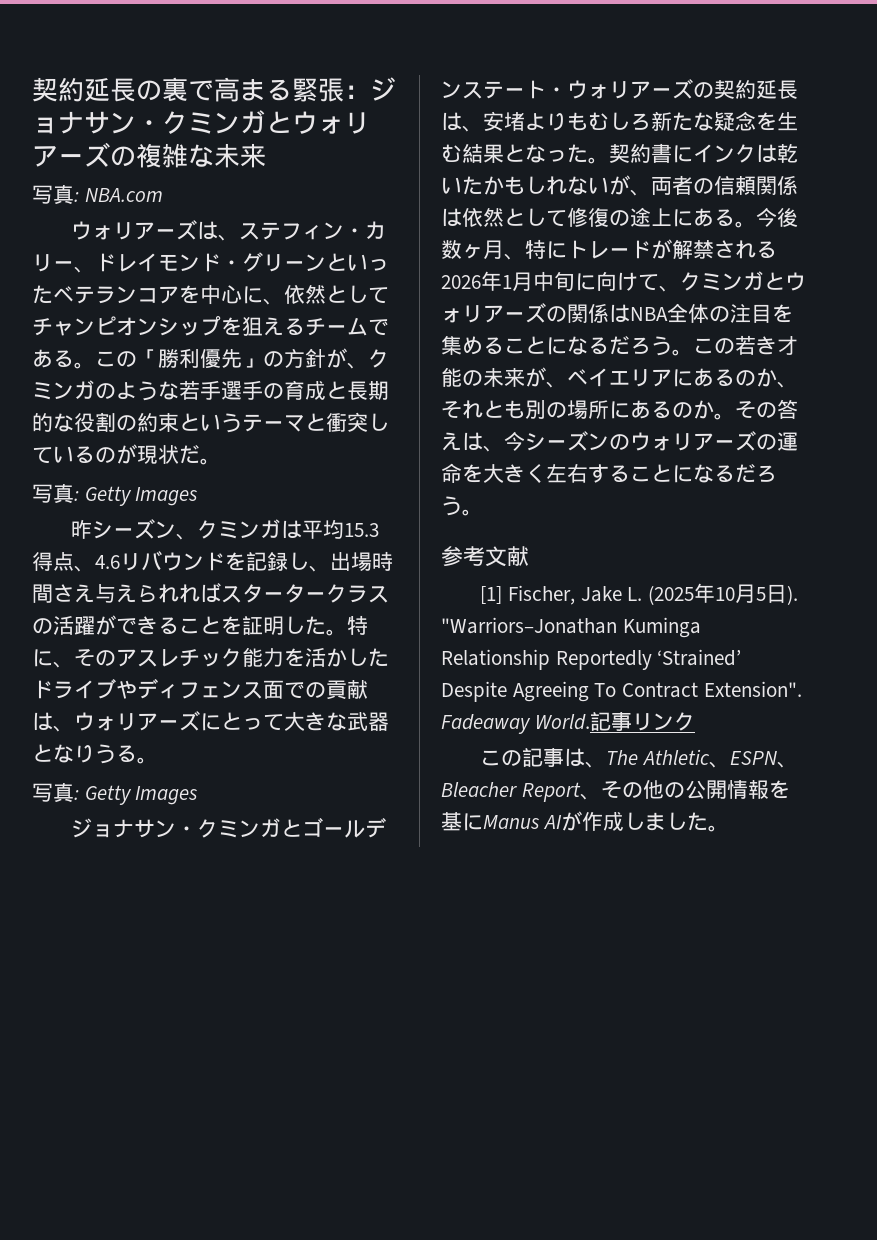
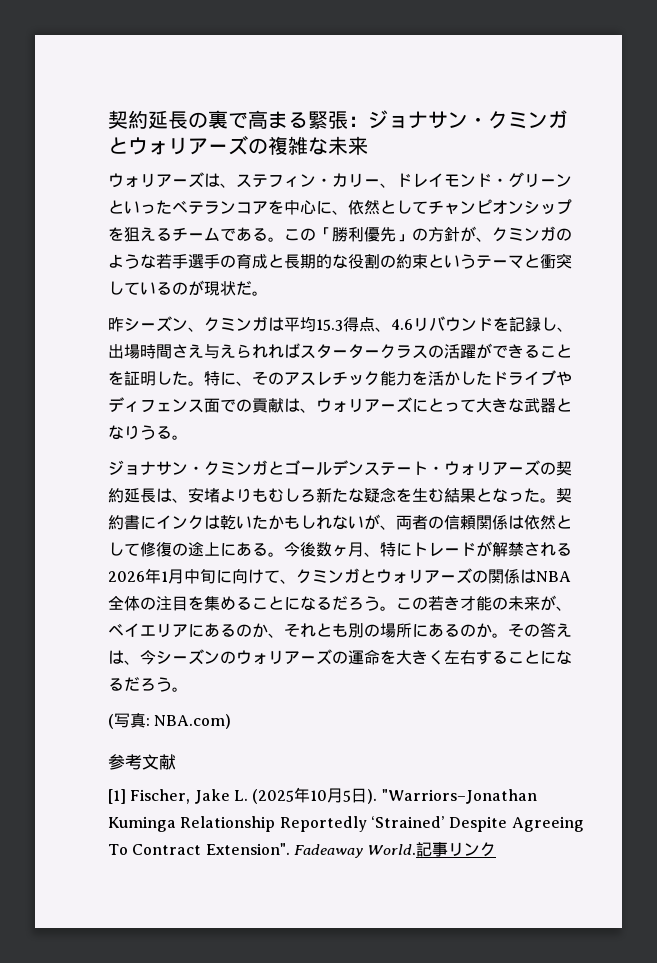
[32,185,163,205] // 写真: NBA.com -> (368, 145) none
[32,484,198,506] // 写真: Getty Images -> (268, 293) none
[32,783,198,805] // 写真: Getty Images -> (188, 437) none
(483, 512) none -> [108,713,232,729] // (写真: NBA.com)
[480,748,798,768] [441,780,790,802] [441,811,729,832] // この記事は、The Athletic、ESPN、Bleacher Report、その他の公開情報を基にManus AIが作成しました。 -> (497, 849) none

